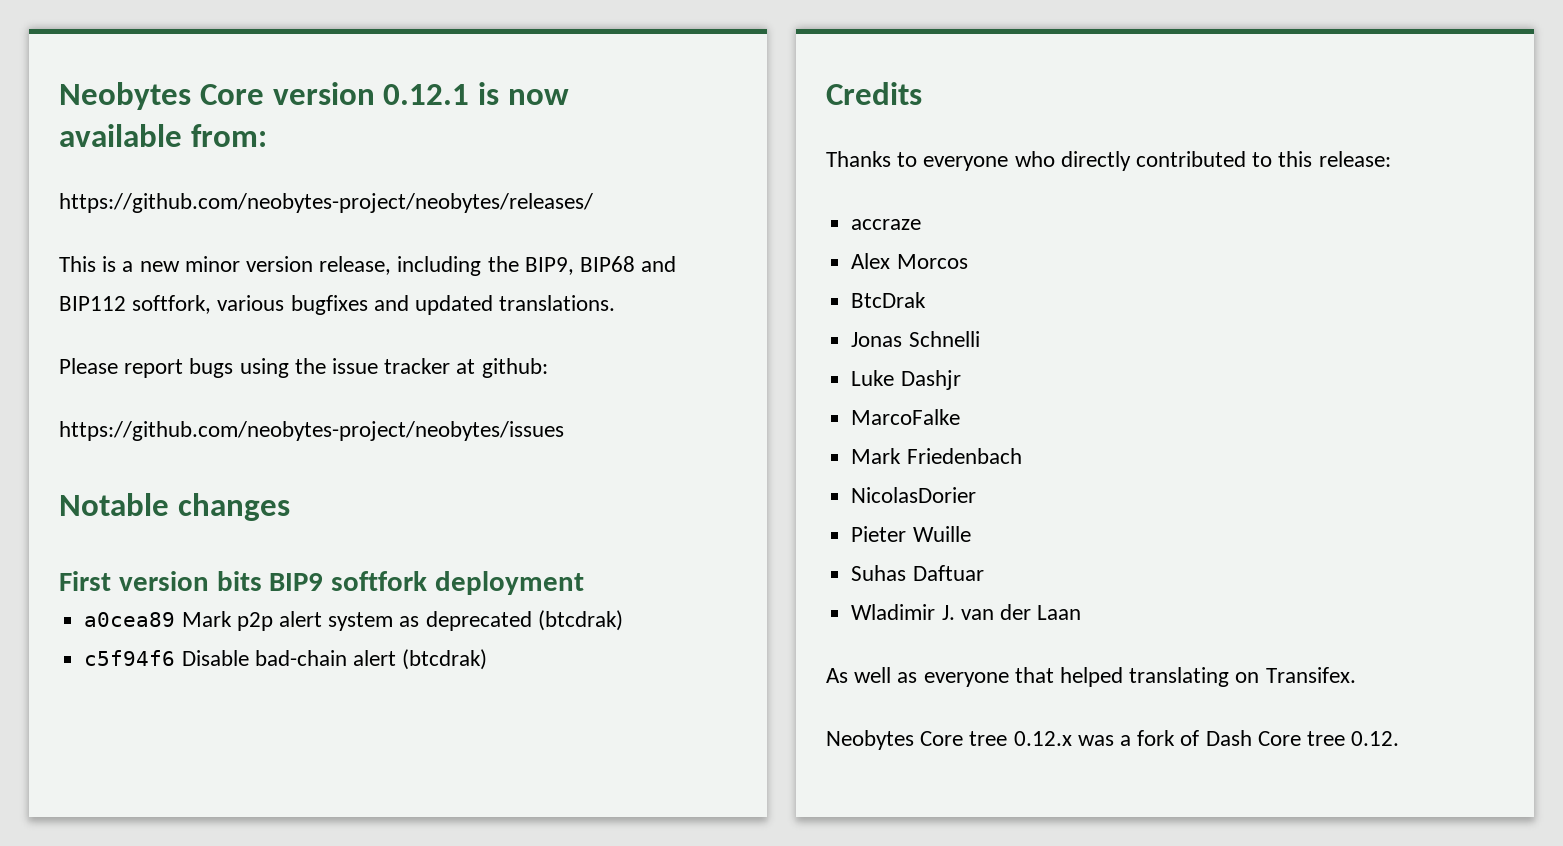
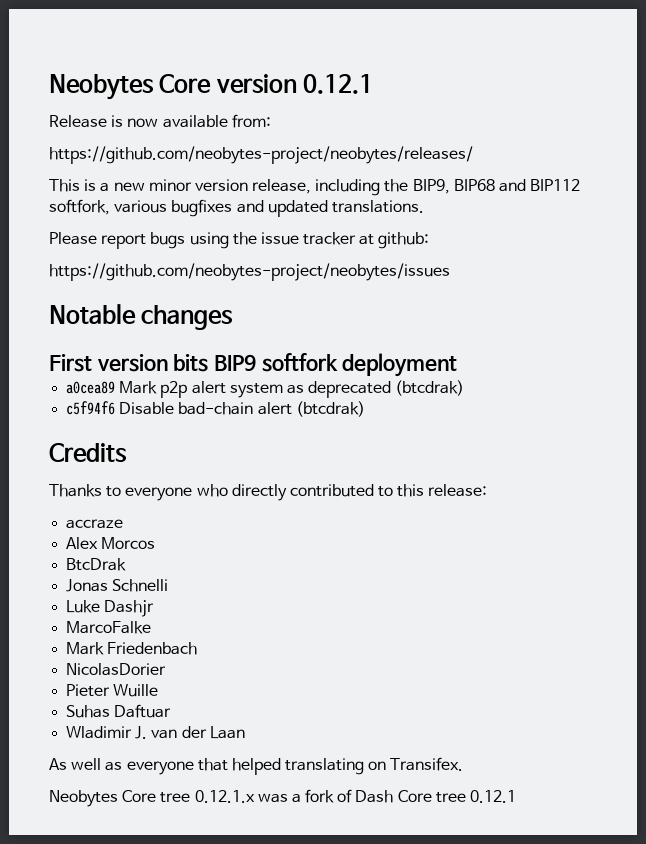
(470, 94) none -> [49,115,107,128] // Release
[1013,731,1072,746] 0.12.x -> [194,790,255,803] 0.12.1.x
[1351,731,1400,746] 0.12. -> [470,790,517,803] 0.12.1

